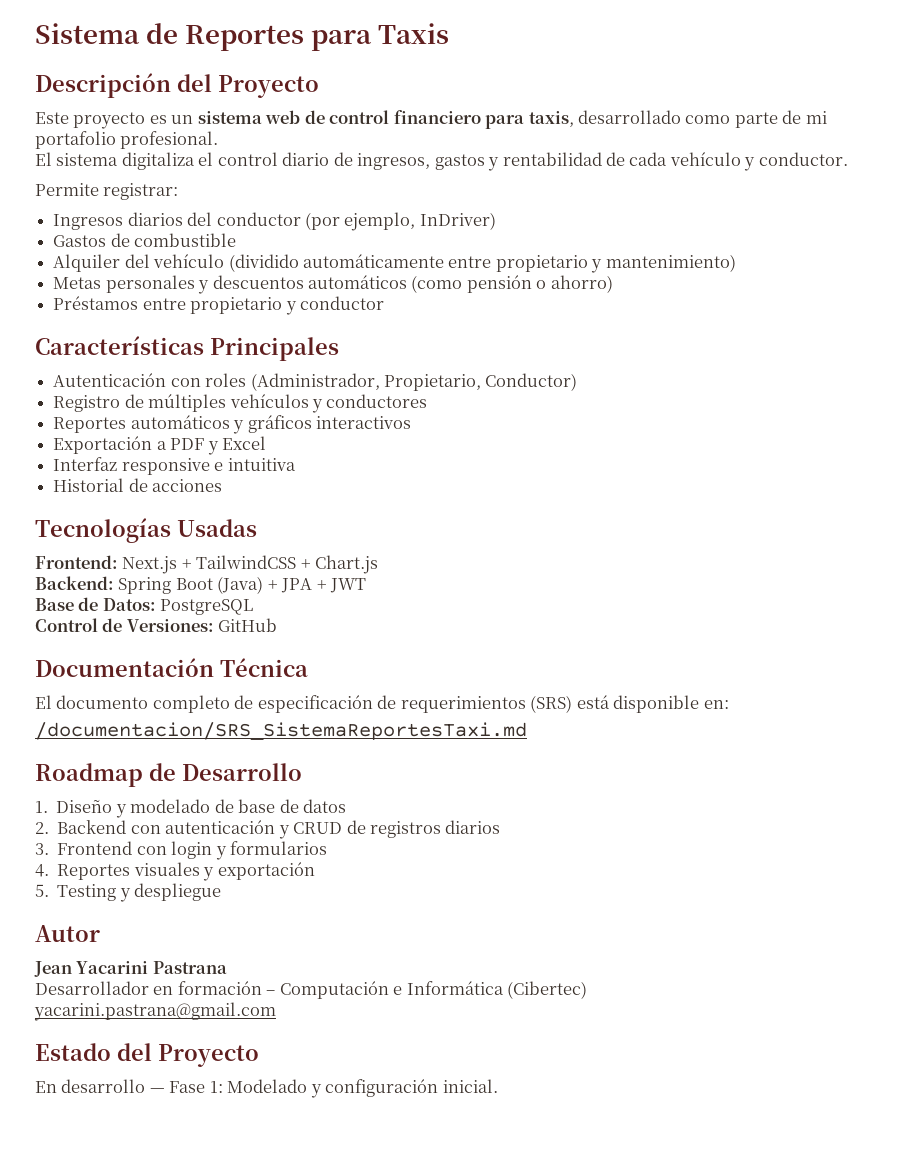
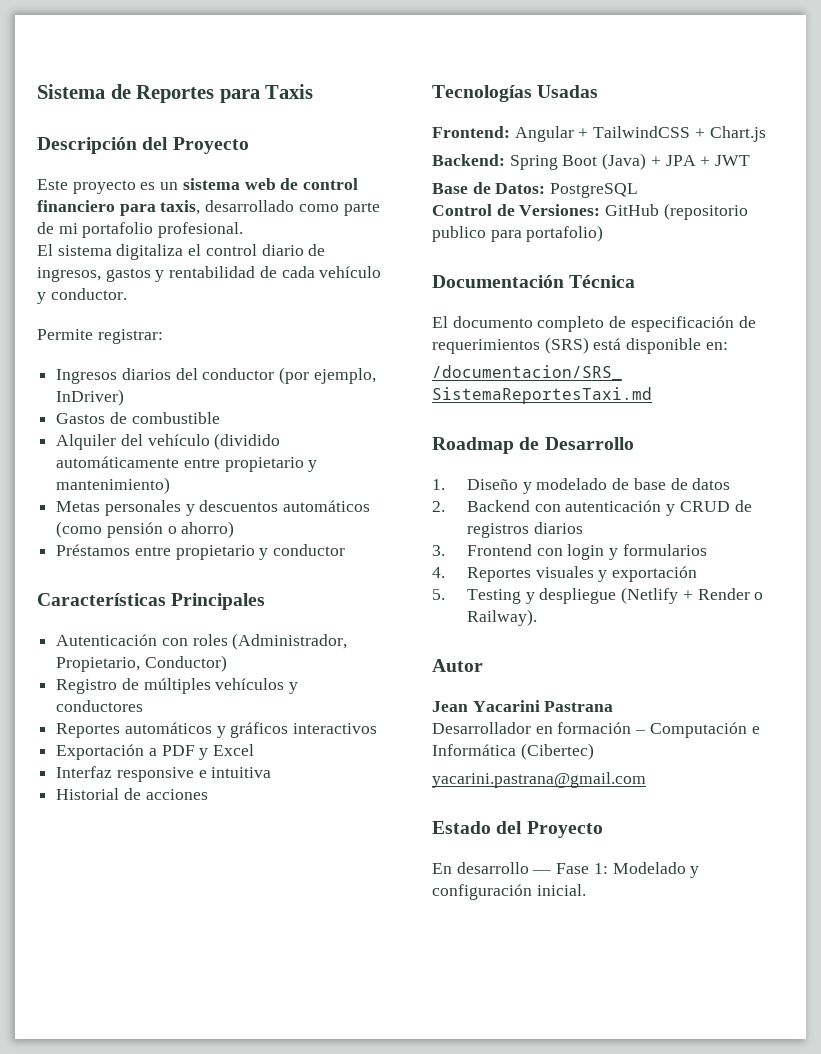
[122,556,178,574] Next.js -> [514,126,574,142] Angular
(278, 625) none -> [663,203,748,220] [432,225,604,242] (repositorio publico para portafolio)
(222, 892) none -> [621,587,764,604] [466,609,537,626] (Netlify + Render o Railway).

